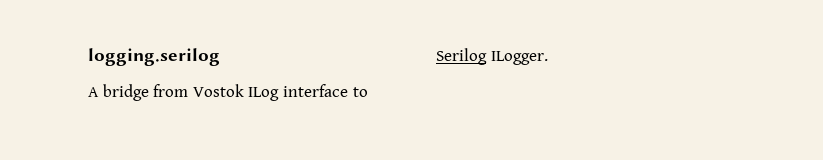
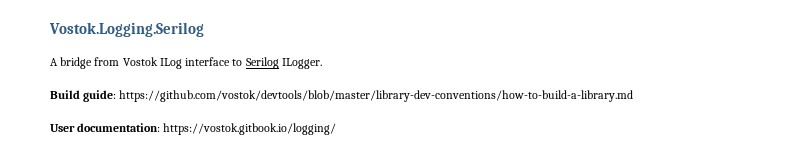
[88,48,220,66] logging.serilog -> [49,22,204,37] Vostok.Logging.Serilog
(548, 58) none -> [50,90,634,102] [50,123,337,135] // Build guide: https://github.com/vostok/devtools/blob/master/library-dev-conventions/how-to-build-a-library.md // User documentation: https://vostok.gitbook.io/logging/

